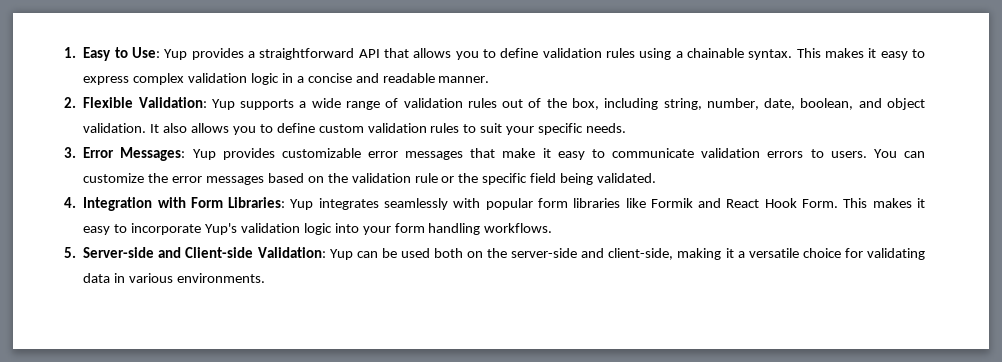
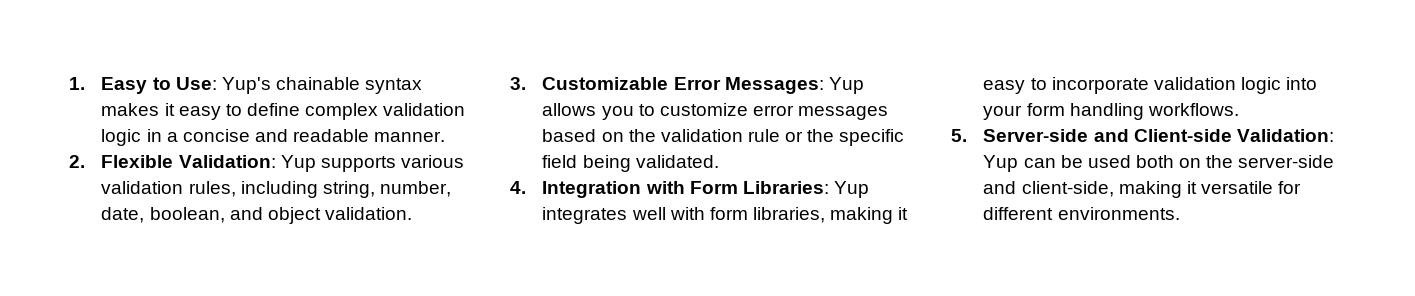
[164,48,925,60] [83,76,130,85] Yup provides a straightforward API that allows you to define validation rules using a chainable syntax. This makes it easy to express -> [221,77,423,94] [101,103,300,120] Yup's chainable syntax makes it easy to define
[299,98,599,110] a wide range of validation rules out of the box, -> [400,155,464,168] [101,181,236,197] various validation rules,
[150,123,627,135] [64,147,926,161] [83,173,169,183] It also allows you to define custom validation rules to suit your specific needs. // 3. Error Messages: Yup provides customizable error messages that make it easy to communicate validation errors to users. You can customize the -> [510,77,864,94] [542,103,748,120] // 3. Customizable Error Messages: Yup allows you to customize
[384,198,912,210] seamlessly with popular form libraries like Formik and React Hook Form. This makes -> [631,207,894,224] well with form libraries, making
[204,223,237,235] Yup's -> (1149, 85) none
[737,248,925,260] [83,273,174,283] a versatile choice for validating data in various -> [1200,181,1302,194] [983,207,1054,220] versatile for different

